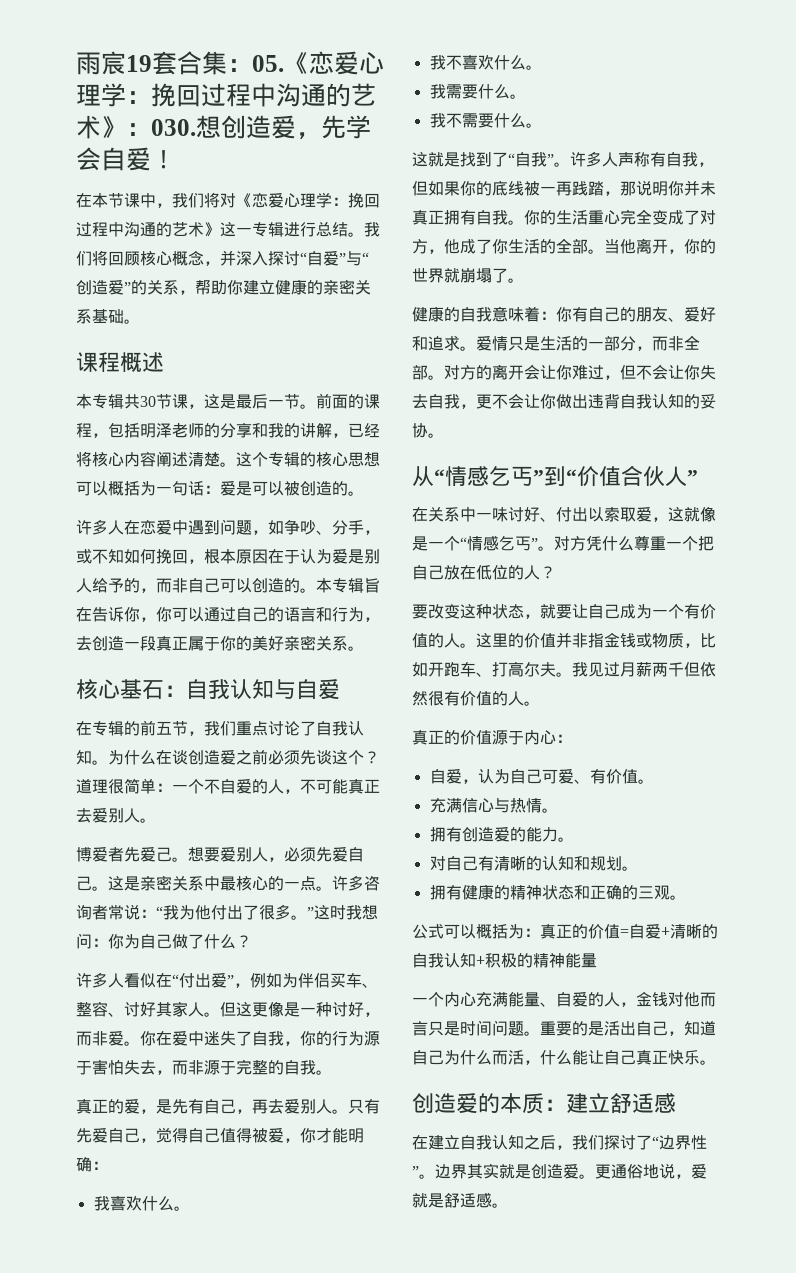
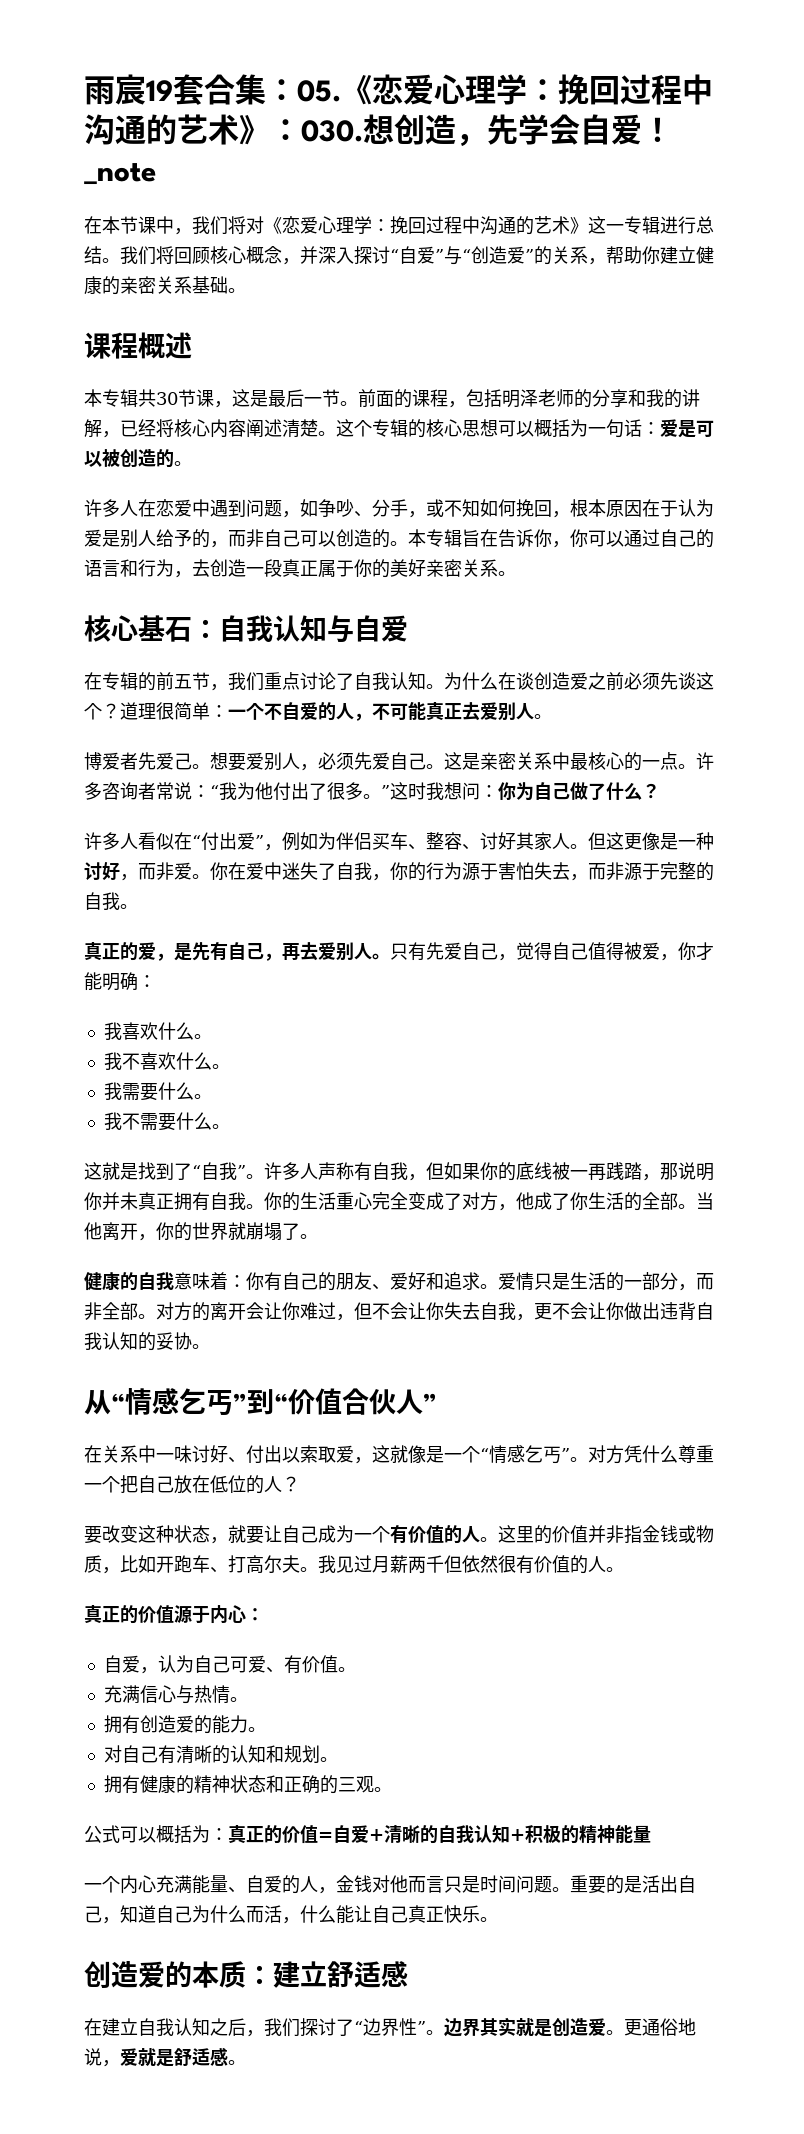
[271,115,296,139] 爱 -> (456, 129) none
(176, 159) none -> [84,163,156,185] _note

